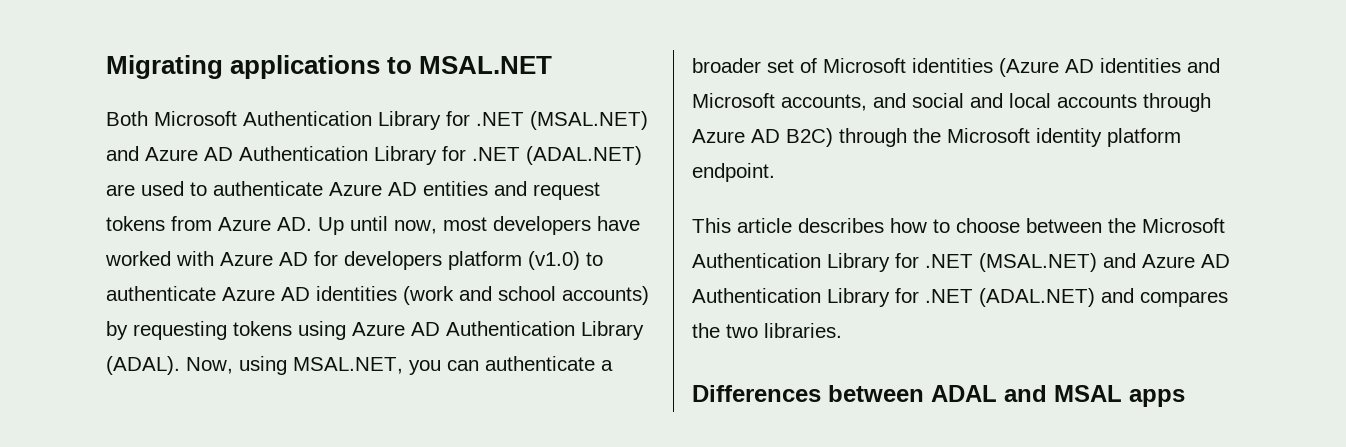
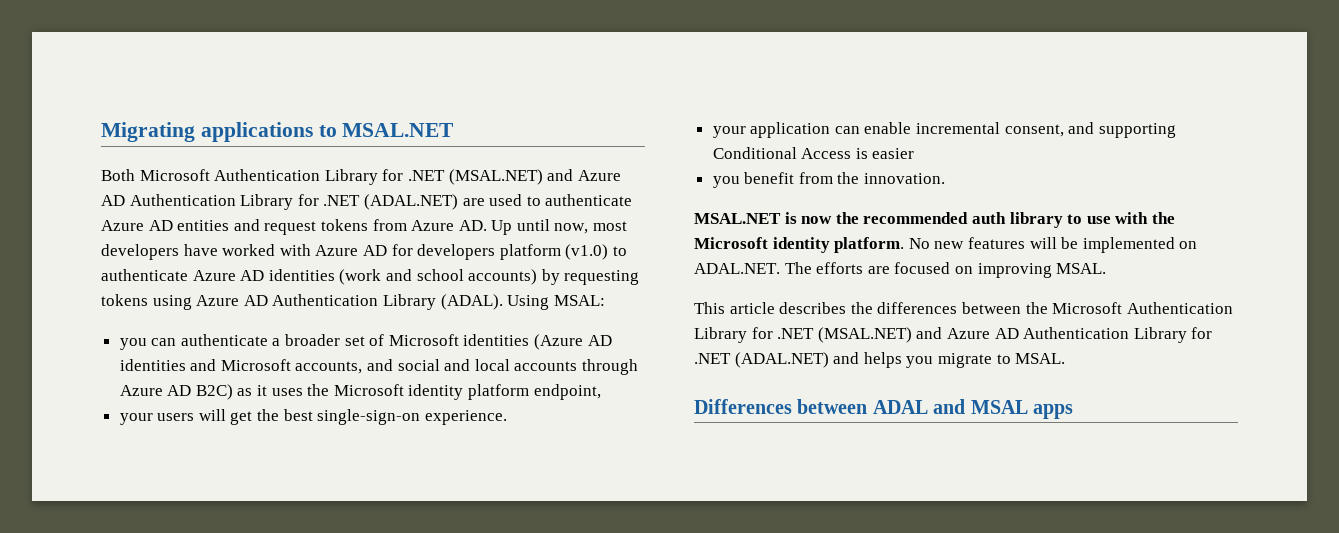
[186,356,403,375] Now, using MSAL.NET, -> [507,295,605,310] Using MSAL: //
[839,128,907,147] through -> [237,385,303,396] as it uses
[692,163,775,182] endpoint. -> [533,384,601,400] [119,409,507,425] [712,122,1176,138] [712,147,915,159] [712,172,946,188] [694,212,1175,228] [694,237,1198,253] [694,262,1107,278] endpoint, // your users will get the best single-sign-on experience. // your application can enable incremental consent, and supporting Conditional Access is easier // you benefit from the innovation. // MSAL.NET is now the recommended auth library to use with the Microsoft identity platform. No new features will be implemented on ADAL.NET. The efforts are focused on improving MSAL.
[890,218,1020,233] how to choose -> [850,302,958,314] the differences
[1140,291,1228,307] [692,323,842,338] compares the two libraries. -> [863,352,1066,368] helps you migrate to MSAL.

